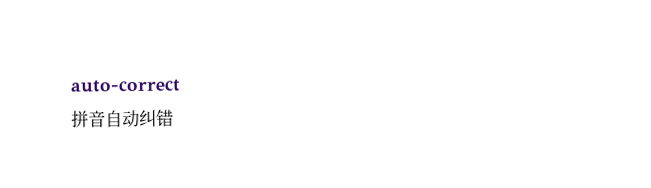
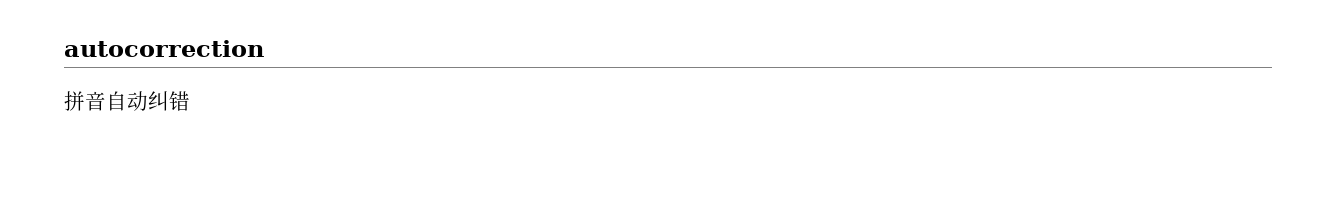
[70,79,180,93] auto-correct -> [64,40,264,57] autocorrection

